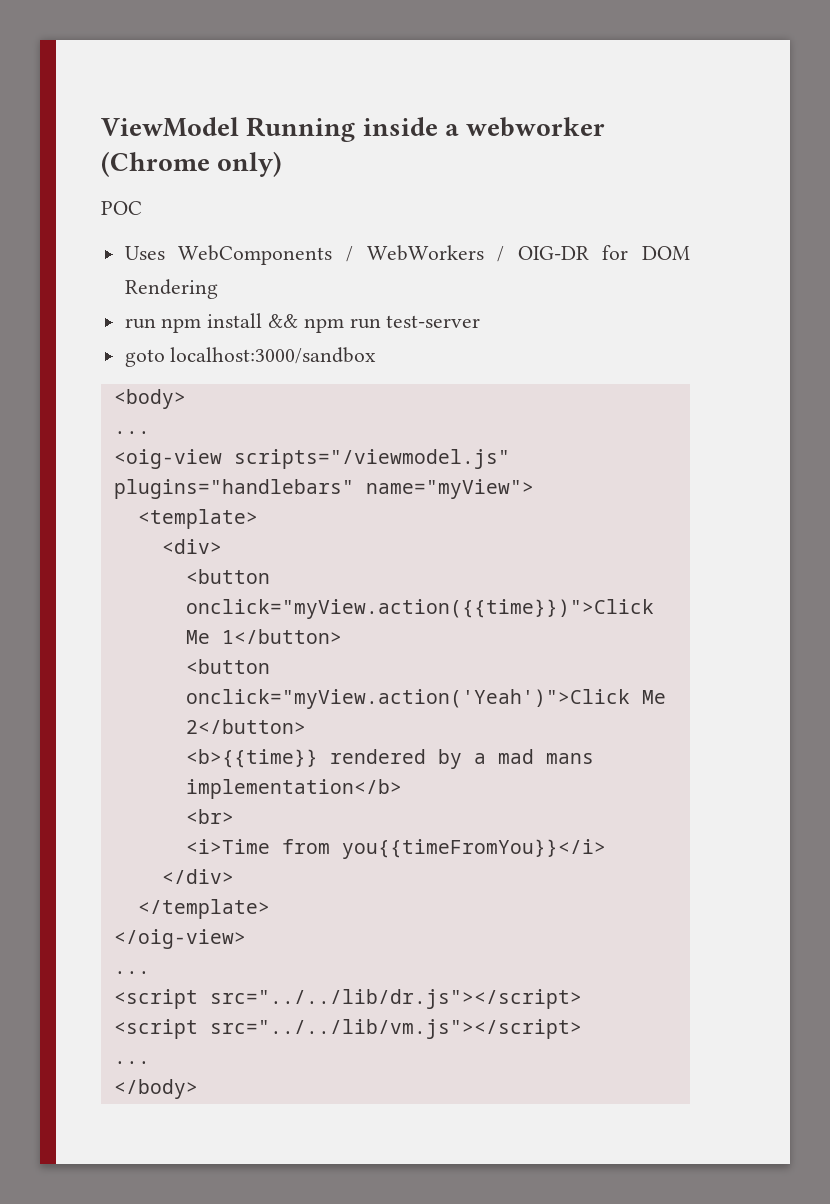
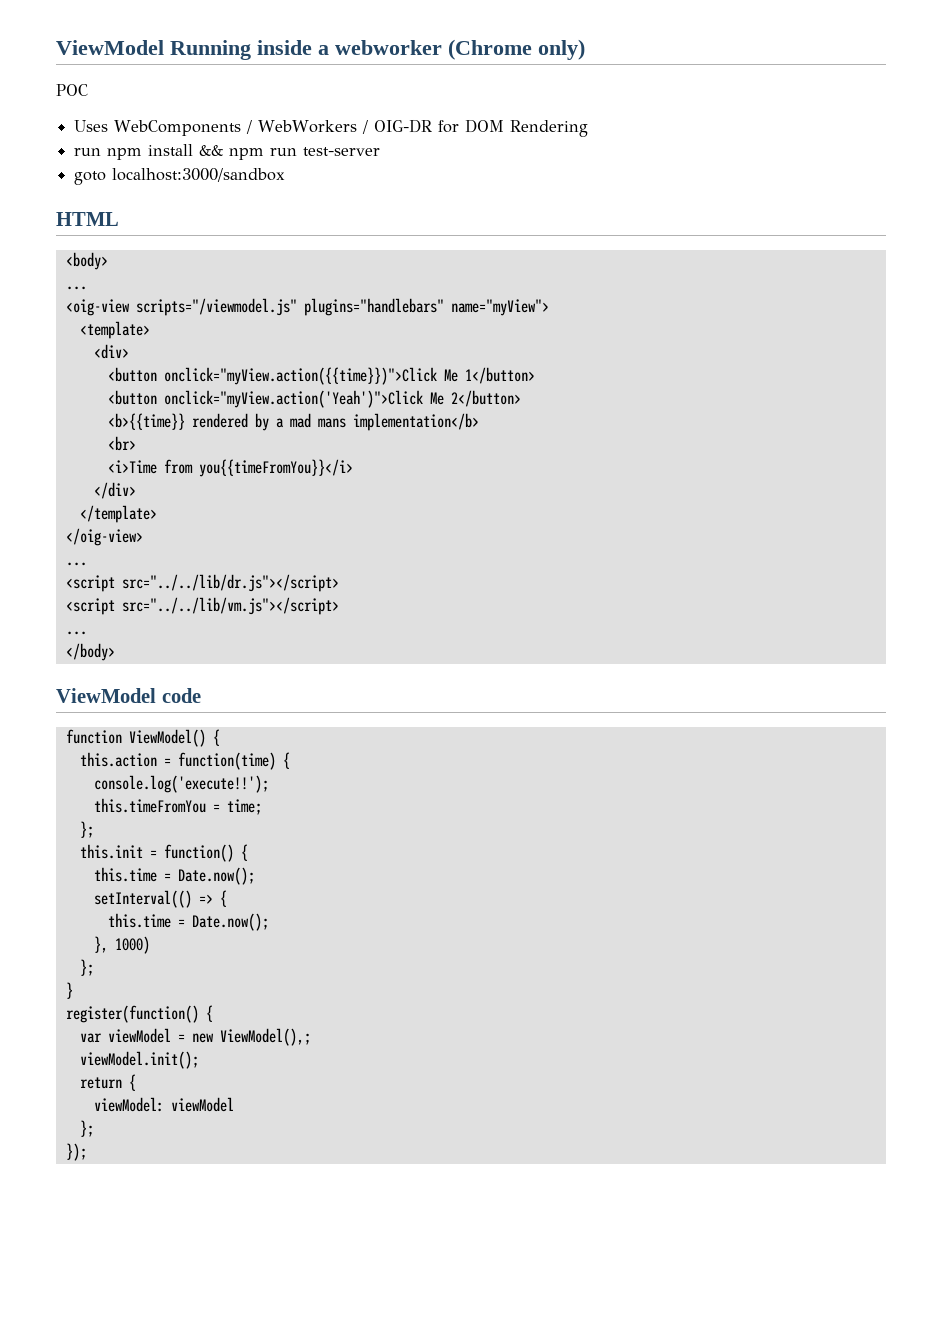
(377, 355) none -> [56,212,119,226] // HTML
(198, 1089) none -> [56,688,201,703] [65,729,220,747] [79,752,290,770] [93,775,269,793] [93,798,262,815] [79,821,94,838] [79,844,248,862] [93,867,255,885] [93,890,227,908] [107,913,269,931] [93,936,150,954] [79,959,94,976] [65,982,73,999] [65,1005,213,1023] [79,1028,311,1046] [79,1051,199,1069] [79,1074,136,1091] [93,1097,234,1112] [79,1120,94,1137] [65,1143,87,1161] // ViewModel code // function ViewModel() { // this.action = function(time) { // console.log('execute!!'); // this.timeFromYou = time; // }; // this.init = function() { // this.time = Date.now(); // setInterval(() => { // this.time = Date.now(); // }, 1000) // }; // } // register(function() { // var viewModel = new ViewModel(),; // viewModel.init(); // return { // viewModel: viewModel // }; // });

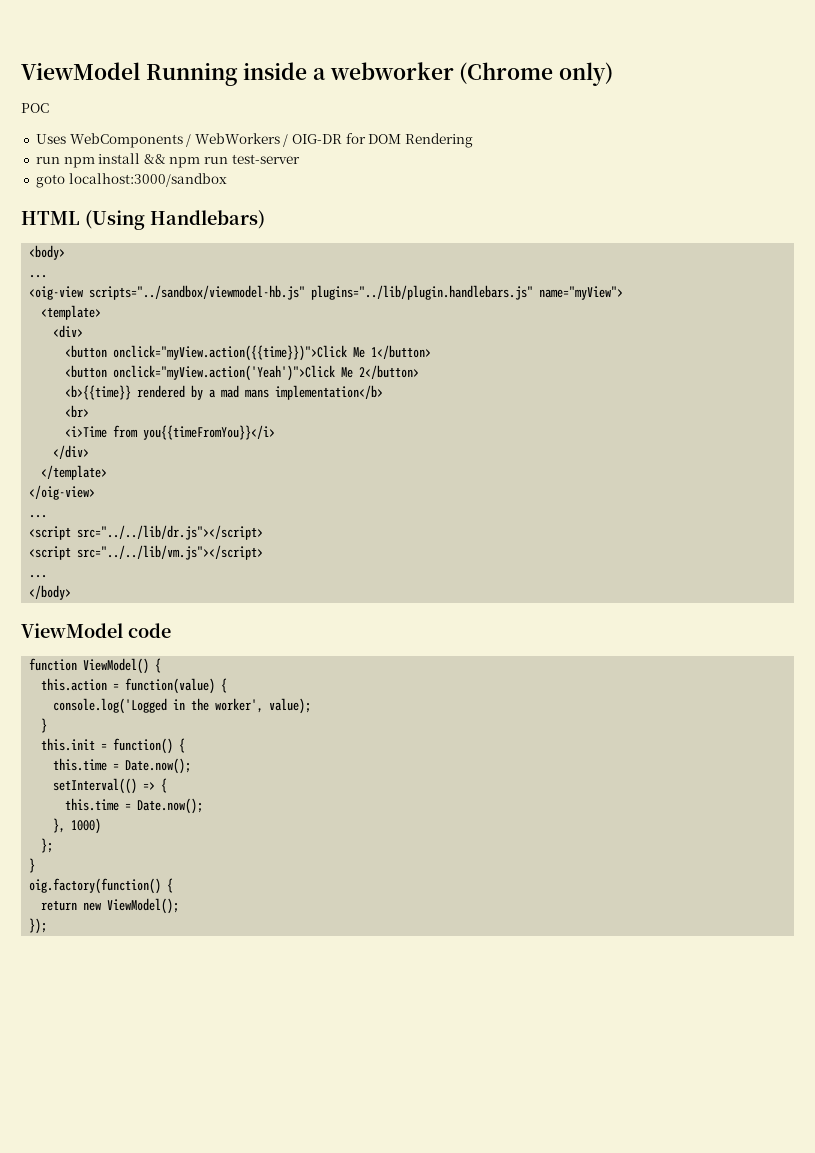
(119, 219) none -> [85,210,265,230] (Using Handlebars)
[135,298,444,316] scripts="/viewmodel.js" plugins="handlebars" -> [89,285,534,300] scripts="../sandbox/viewmodel-hb.js" plugins="../lib/plugin.handlebars.js"
[177,752,290,770] [93,775,269,793] [93,798,262,815] [79,821,94,838] function(time) { // console.log('execute!!'); // this.timeFromYou = time; // }; -> [125,678,228,694] [53,698,312,714] [41,718,48,733] function(value) { // console.log('Logged in the worker', value); // }
[65,1005,213,1023] [79,1028,311,1046] [79,1051,199,1069] [79,1074,136,1091] [93,1097,234,1112] [79,1120,94,1137] register(function() { // var viewModel = new ViewModel(),; // viewModel.init(); // return { // viewModel: viewModel // }; -> [29,878,174,894] [41,898,180,914] oig.factory(function() { // return new ViewModel();

